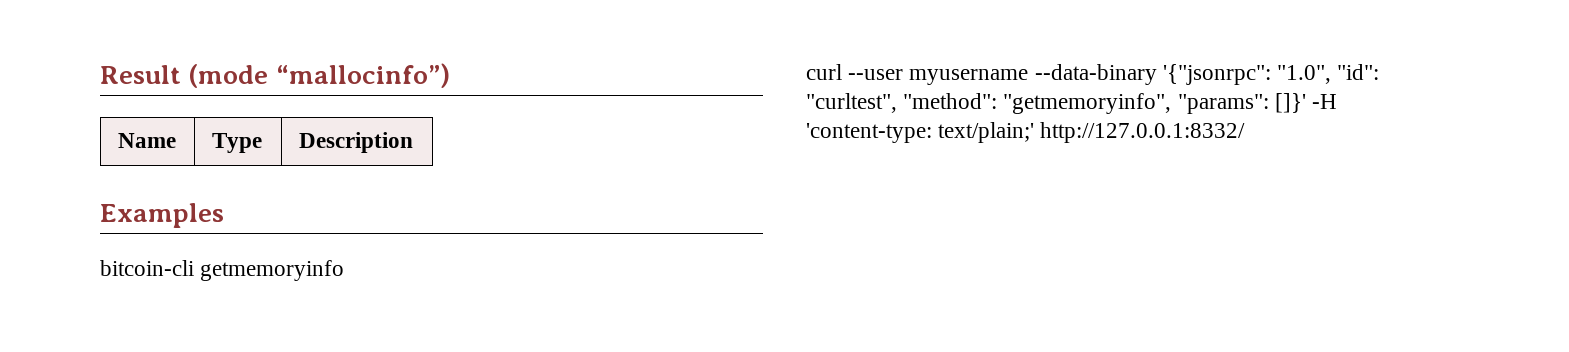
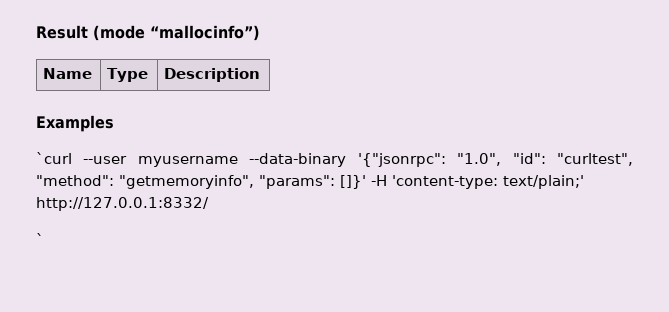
[100,260,345,281] [806,64,842,80] bitcoin-cli getmemoryinfo // curl -> [36,152,72,164] `curl
(1246, 132) none -> [36,233,44,245] // `

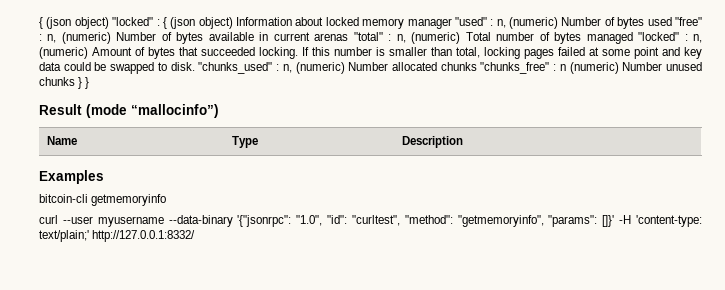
(36, 32) none -> [39,17,703,29] [39,32,703,44] [39,47,702,59] [39,62,702,74] [39,77,90,89] { (json object) "locked" : { (json object) Information about locked memory manager "used" : n, (numeric) Number of bytes used "free" : n, (numeric) Number of bytes available in current arenas "total" : n, (numeric) Total number of bytes managed "locked" : n, (numeric) Amount of bytes that succeeded locking. If this number is smaller than total, locking pages failed at some point and key data could be swapped to disk. "chunks_used" : n, (numeric) Number allocated chunks "chunks_free" : n (numeric) Number unused chunks } } //
[36,152,72,164] `curl -> [39,194,167,206] [39,215,58,224] bitcoin-cli getmemoryinfo // curl
[36,233,44,245] // ` -> (196, 236) none

